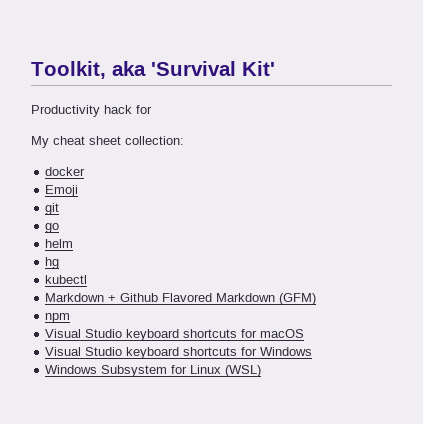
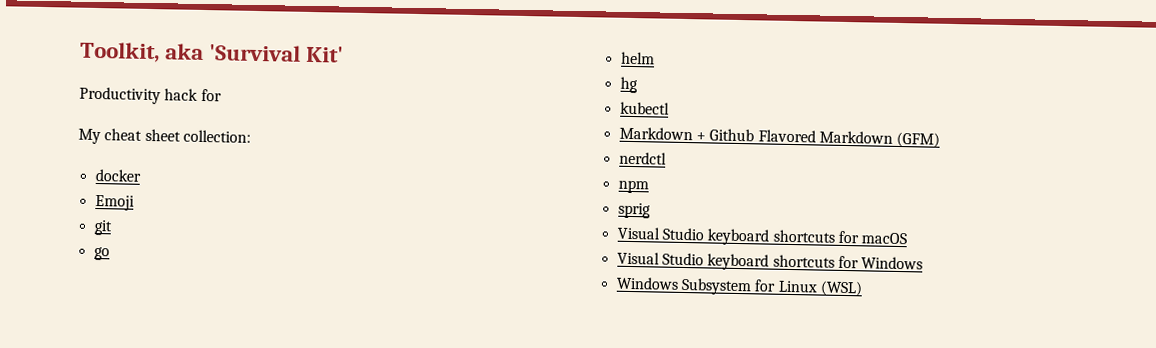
(317, 299) none -> [618,151,667,165] // nerdctl
(71, 318) none -> [617,202,651,219] // sprig

